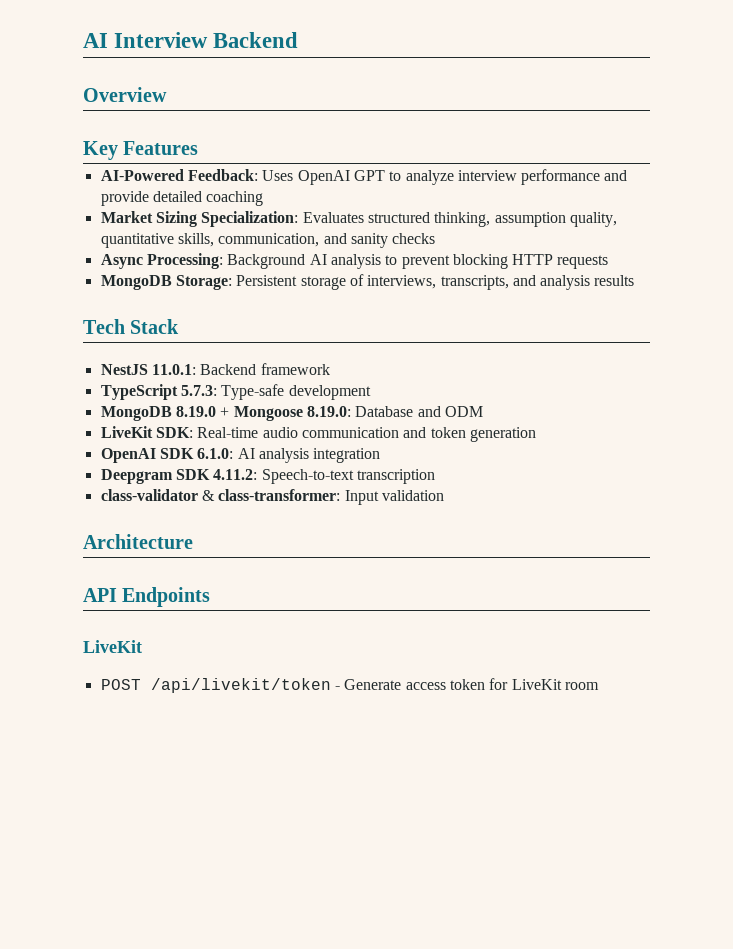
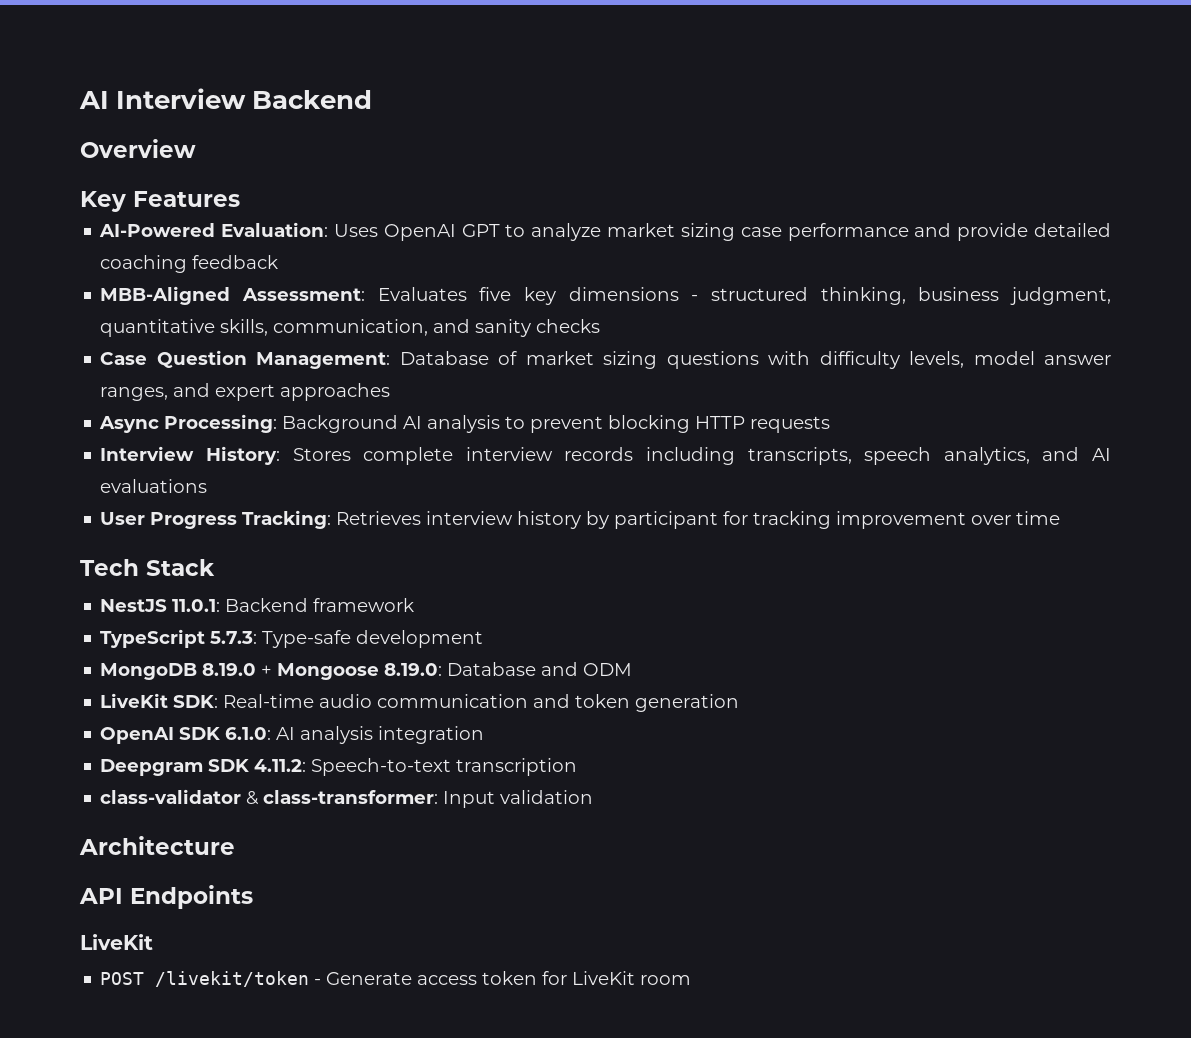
[187,169,258,181] Feedback: -> [221,222,329,237] Evaluation:
[457,170,517,181] interview -> [607,223,782,241] market sizing case
[100,211,617,227] // Market Sizing Specialization: Evaluates structured thinking, assumption quality, -> [192,255,279,269] [100,286,1111,305] feedback // MBB-Aligned Assessment: Evaluates five key dimensions - structured thinking, business judgment,
(436, 238) none -> [100,350,1111,369] [100,383,391,401] // Case Question Management: Database of market sizing questions with difficulty levels, model answer ranges, and expert approaches
[100,274,635,290] MongoDB Storage: Persistent storage of interviews, transcripts, and analysis results -> [100,446,1111,465] [100,479,208,493] [100,510,1061,529] Interview History: Stores complete interview records including transcripts, speech analytics, and AI evaluations // User Progress Tracking: Retrieves interview history by participant for tracking improvement over time
[150,678,331,693] /api/livekit/token -> [155,971,310,987] /livekit/token

